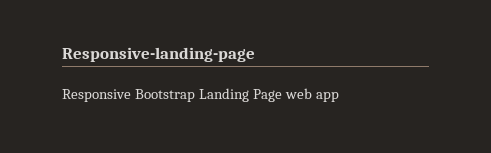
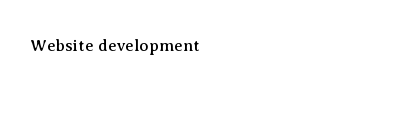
[62,47,255,62] [62,88,339,102] Responsive-landing-page // Responsive Bootstrap Landing Page web app -> [30,39,201,55] Website development

